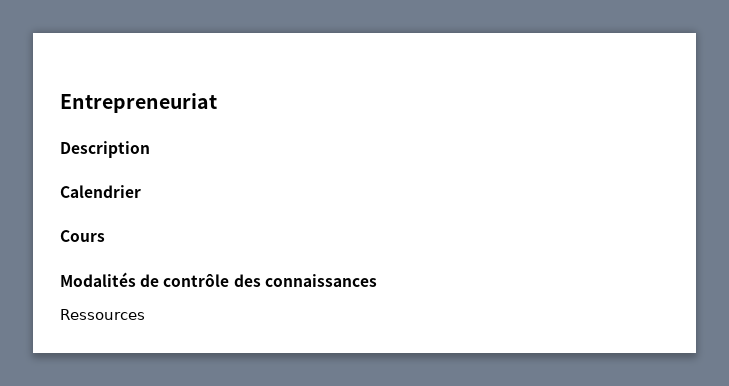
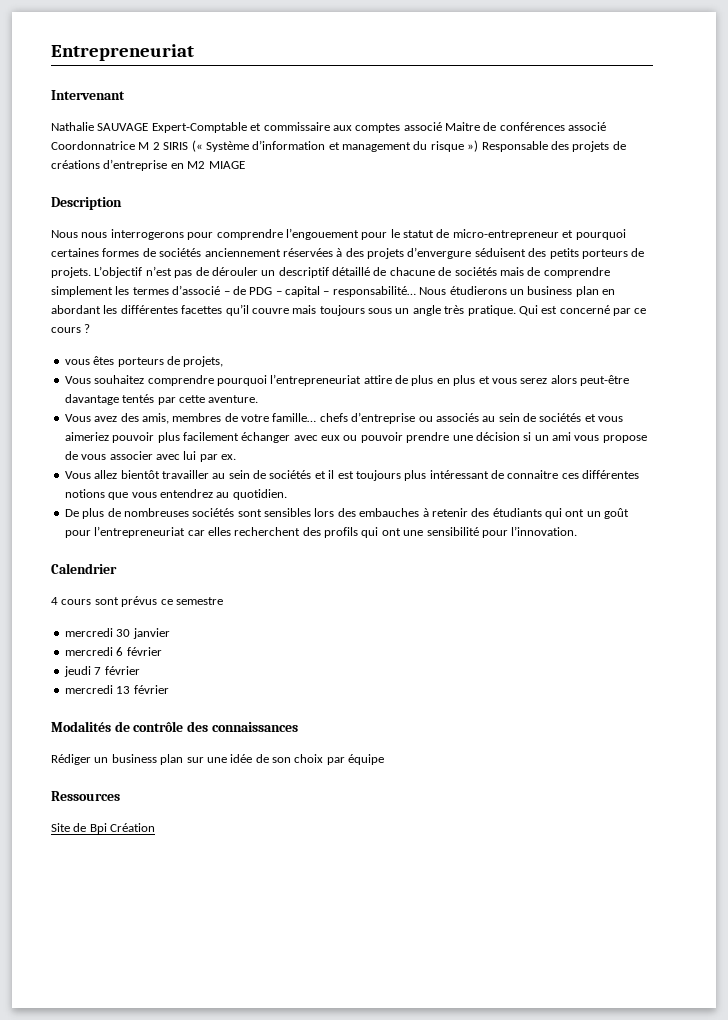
[60,141,150,158] [60,185,141,198] [60,230,105,242] Description // Calendrier // Cours -> [51,90,125,100] [51,122,607,133] [51,140,626,152] [51,159,245,171] [51,197,122,210] [51,228,626,240] [51,247,645,259] [51,266,610,278] [51,285,615,297] [51,304,647,316] [51,324,91,333] [64,356,224,367] [64,374,629,386] [64,394,259,405] [64,412,624,424] [64,432,647,443] [64,451,236,462] [64,470,640,481] [64,489,287,500] [64,508,630,519] [64,526,578,538] [51,563,117,574] [51,596,223,607] [64,628,170,639] [64,647,162,656] [63,666,140,677] [64,685,169,694] Intervenant // Nathalie SAUVAGE Expert-Comptable et commissaire aux comptes associé Maitre de conférences associé Coordonnatrice M 2 SIRIS (« Système d’information et management du risque ») Responsable des projets de créations d’entreprise en M2 MIAGE // Description // Nous nous interrogerons pour comprendre l’engouement pour le statut de micro-entrepreneur et pourquoi certaines formes de sociétés anciennement réservées à des projets d’envergure séduisent des petits porteurs de projets. L’objectif n’est pas de dérouler un descriptif détaillé de chacune de sociétés mais de comprendre simplement les termes d’associé – de PDG – capital – responsabilité… Nous étudierons un business plan en abordant les différentes facettes qu’il couvre mais toujours sous un angle très pratique. Qui est concerné par ce cours ? // vous êtes porteurs de projets, // Vous souhaitez comprendre pourquoi l’entrepreneuriat attire de plus en plus et vous serez alors peut-être davantage tentés par cette aventure. // Vous avez des amis, membres de votre famille… chefs d’entreprise ou associés au sein de sociétés et vous aimeriez pouvoir plus facilement échanger avec eux ou pouvoir prendre une décision si un ami vous propose de vous associer avec lui par ex. // Vous allez bientôt travailler au sein de sociétés et il est toujours plus intéressant de connaitre ces différentes notions que vous entendrez au quotidien. // De plus de nombreuses sociétés sont sensibles lors des embauches à retenir des étudiants qui ont un goût pour l’entrepreneuriat car elles recherchent des profils qui ont une sensibilité pour l’innovation. // Calendrier // 4 cours sont prévus ce semestre // mercredi 30 janvier // mercredi 6 février // jeudi 7 février // mercredi 13 février
[60,309,145,320] Ressources -> [51,754,385,765] [51,791,120,801] [51,823,156,834] Rédiger un business plan sur une idée de son choix par équipe // Ressources // Site de Bpi Création

